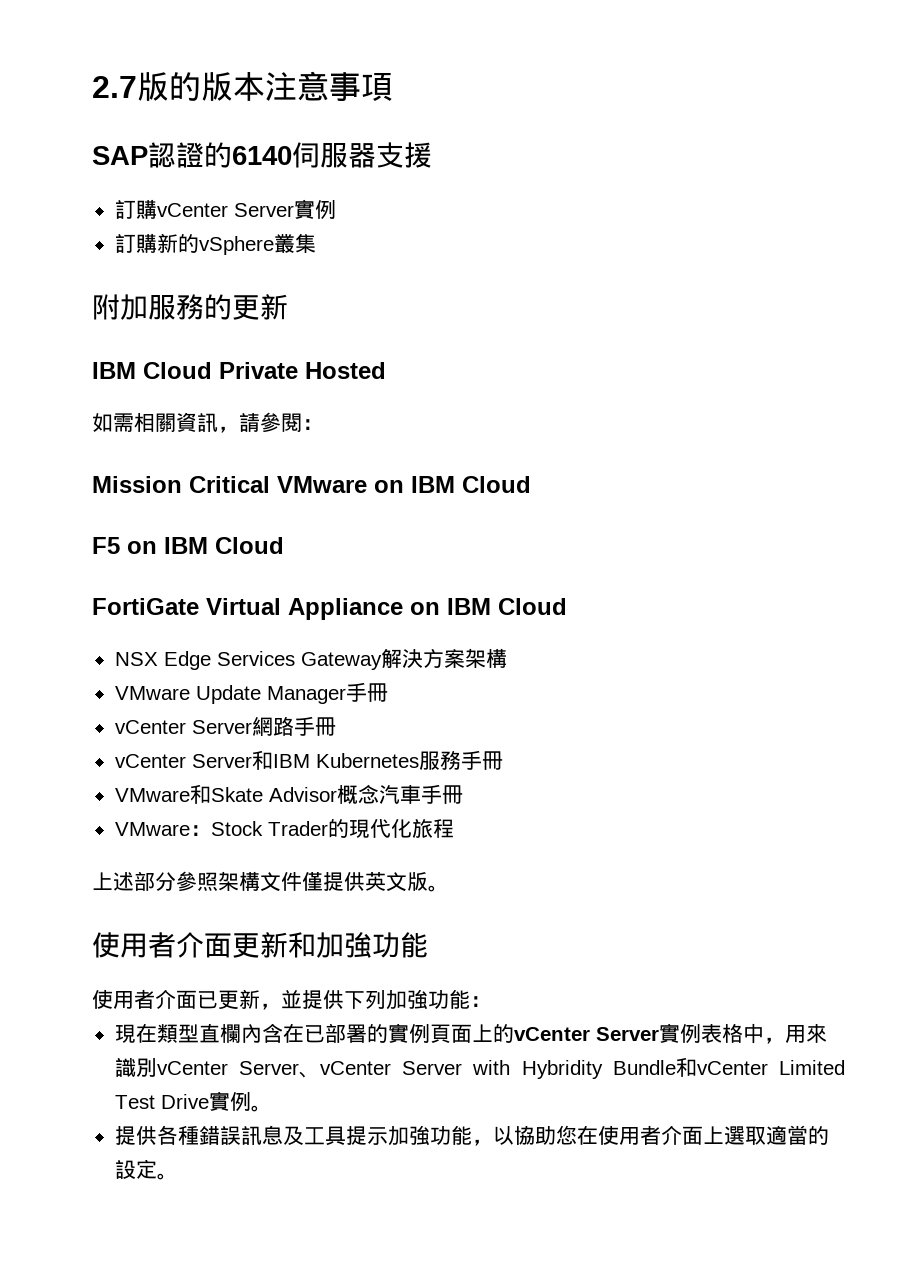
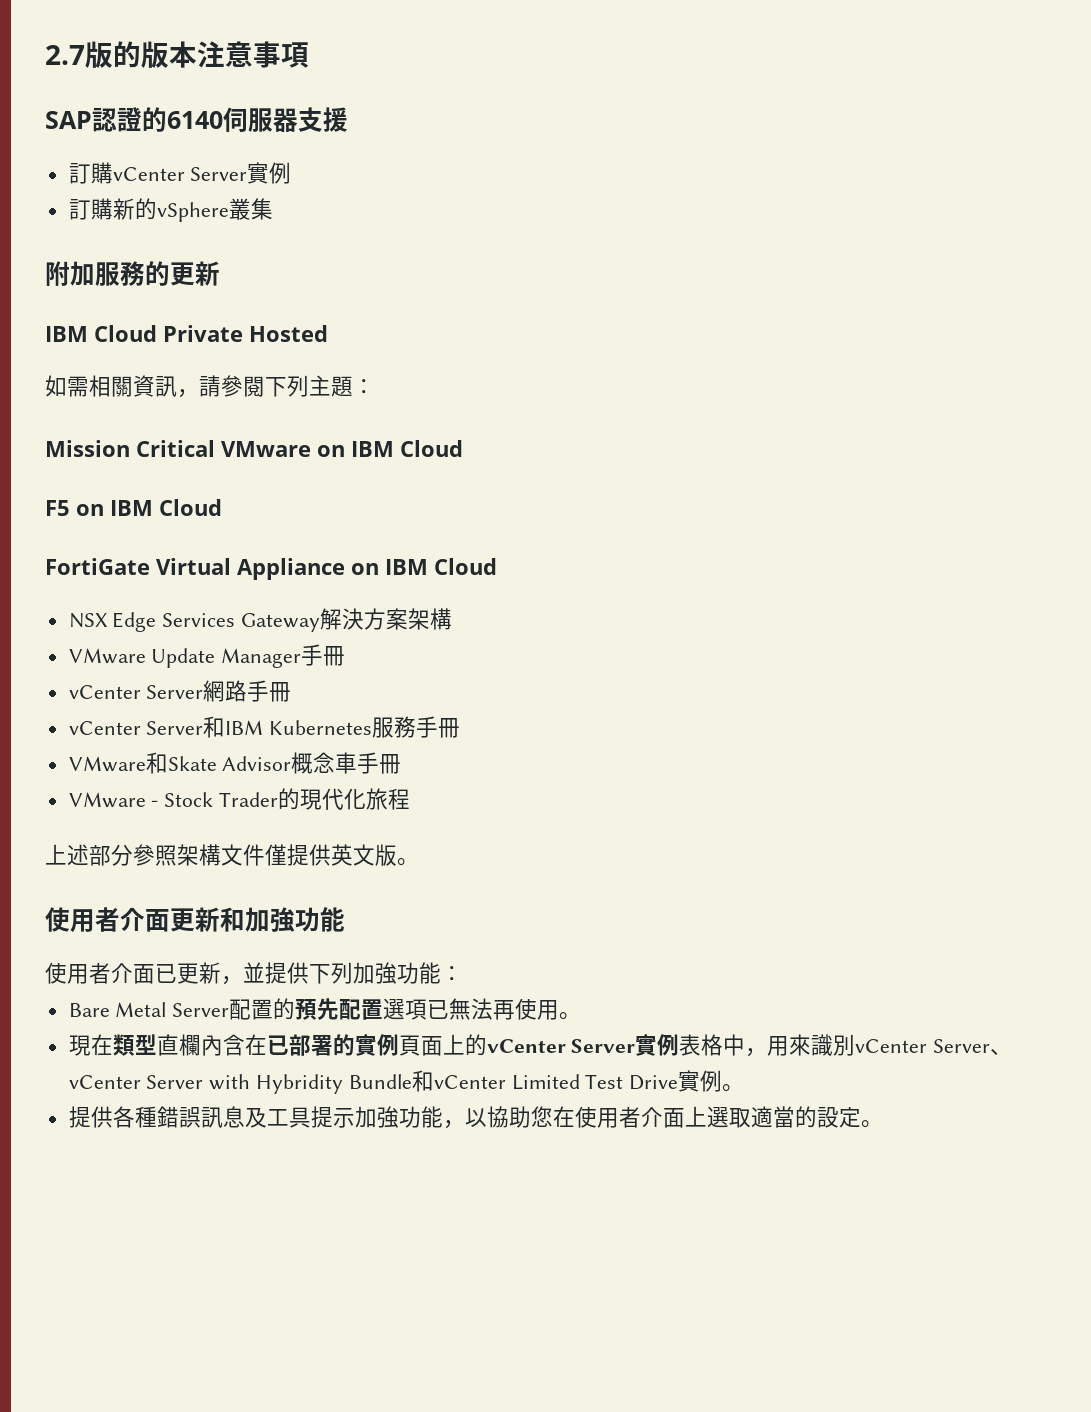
(302, 422) none -> [265,375,353,397] 下列主題
[378,784,400,804] 汽 -> (336, 762) none
[189,825,211,836] ： -> [151,800,159,807] -
(491, 1001) none -> [68,998,582,1020] // Bare Metal Server配置的預先配置選項已無法再使用。

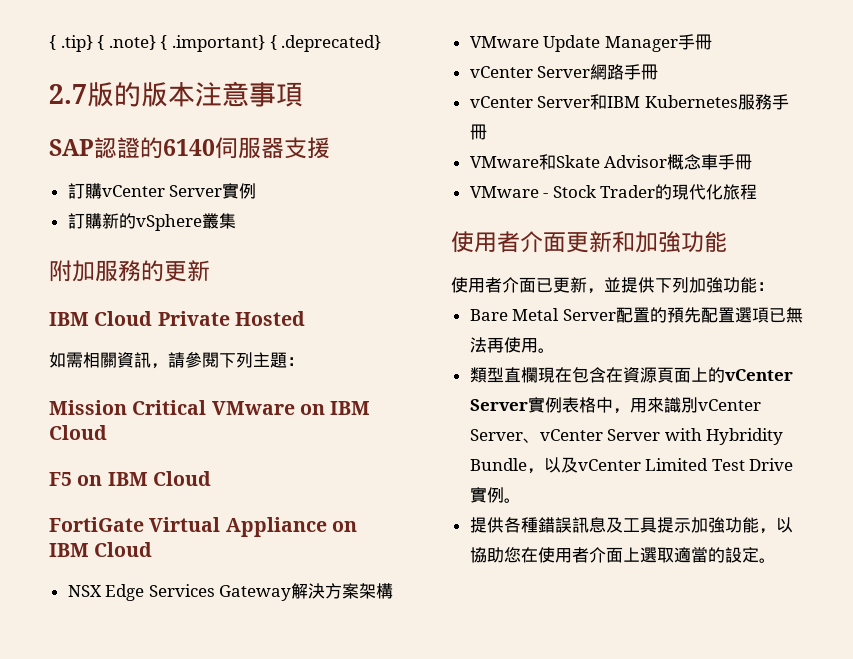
(45, 55) none -> [49,35,382,52] { .tip} { .note} { .important} { .deprecated} //
[45,844,419,866] // 上述部分參照架構文件僅提供英文版。 -> (758, 192) none
[68,1034,113,1056] 現在 -> (555, 350) none
[200,1034,399,1056] 內含在已部署的實例 -> [537,367,657,383] 現在包含在資源
[411,1070,434,1092] 和 -> [526,457,578,474] ，以及

